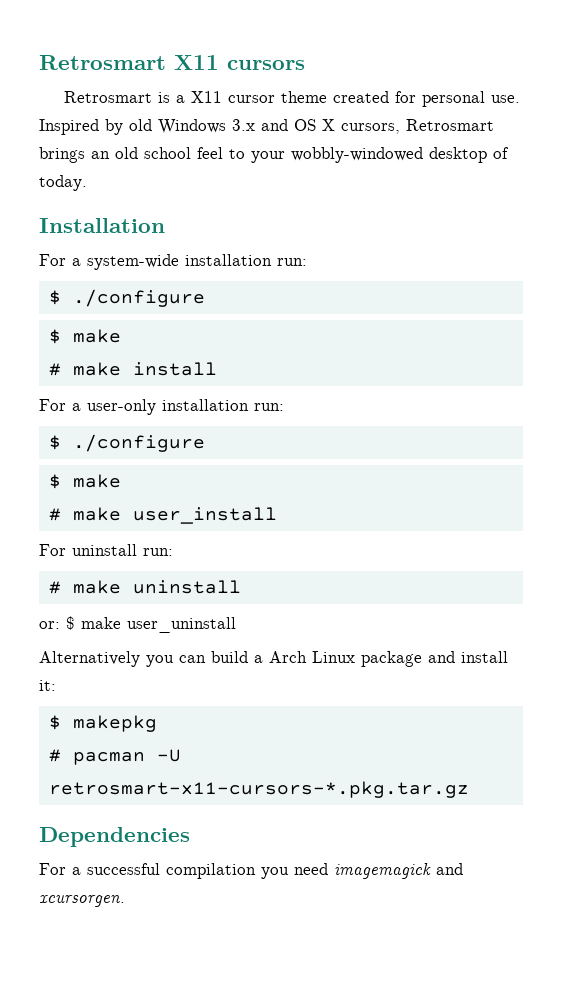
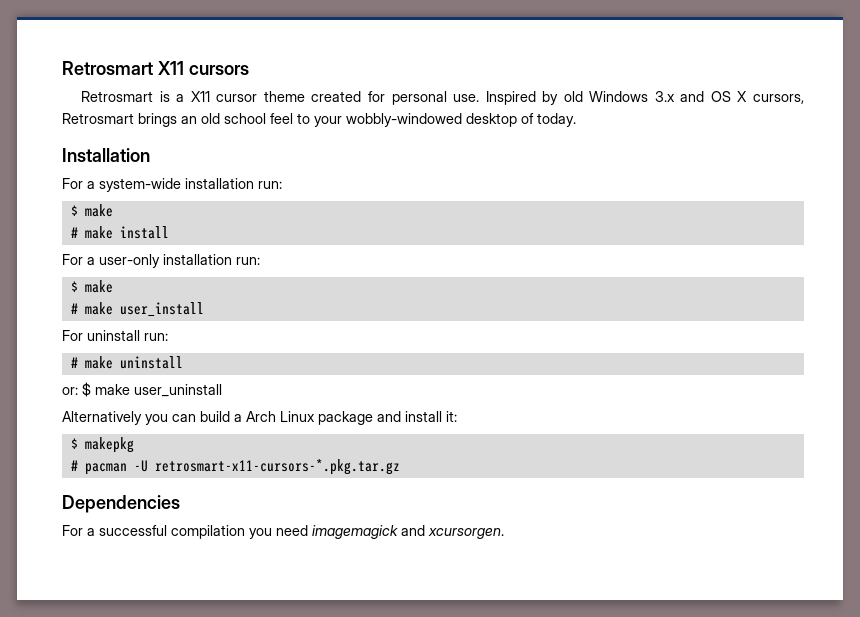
[48,289,205,307] // $ ./configure -> (282, 185) none
[48,434,205,452] // $ ./configure -> (260, 261) none

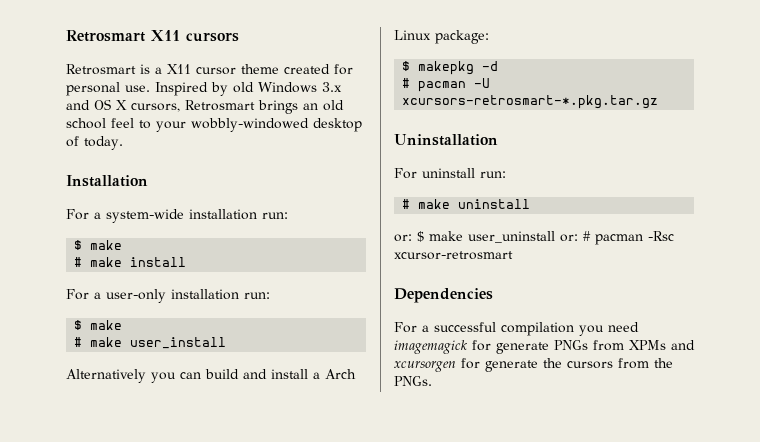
(204, 309) none -> [66,369,356,383] [394,30,489,44] [402,61,499,75] [402,78,491,92] [402,95,659,109] [394,134,498,146] // Alternatively you can build and install a Arch Linux package: // $ makepkg -d // # pacman -U xcursors-retrosmart-*.pkg.tar.gz // Uninstallation
[62,411,457,425] [70,437,134,453] [70,459,400,475] // Alternatively you can build a Arch Linux package and install it: // $ makepkg // # pacman -U retrosmart-x11-cursors-*.pkg.tar.gz -> [560,231,674,245] [394,251,513,260] or: # pacman -Rsc xcursor-retrosmart
[401,525,504,539] and xcursorgen. -> [472,340,695,354] [394,358,673,372] [394,376,432,386] for generate PNGs from XPMs and xcursorgen for generate the cursors from the PNGs.

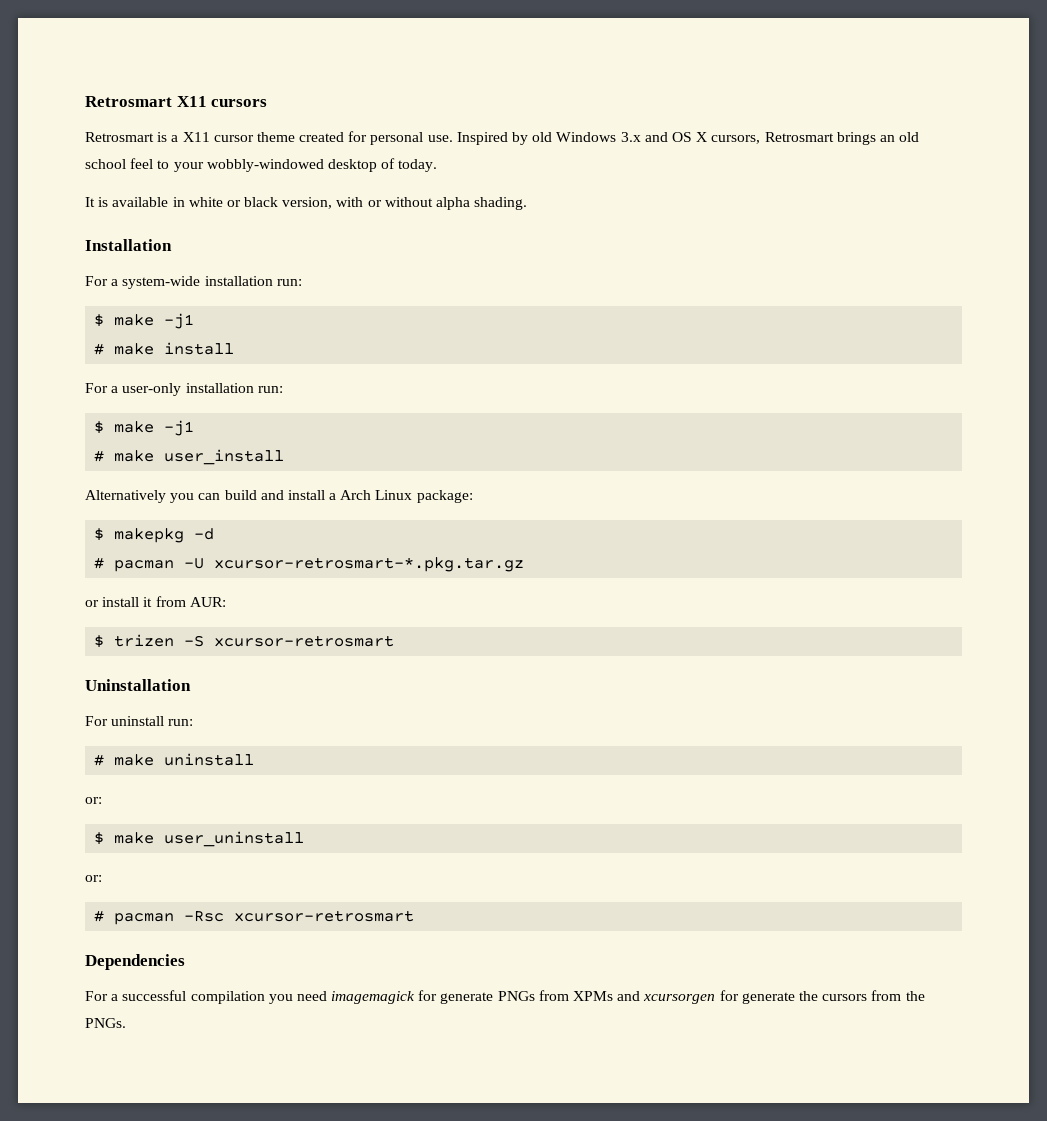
(123, 143) none -> [85,197,528,210] // It is available in white or black version, with or without alpha shading.
(123, 245) none -> [164,313,195,329] -j1
(123, 325) none -> [164,420,195,436] -j1
[402,95,659,109] xcursors-retrosmart-*.pkg.tar.gz -> [214,557,525,572] [85,596,226,607] [94,634,395,648] xcursor-retrosmart-*.pkg.tar.gz // or install it from AUR: // $ trizen -S xcursor-retrosmart
(412, 238) none -> (102, 800) //
[560,234,578,242] or: -> [85,875,102,882] // or: //

